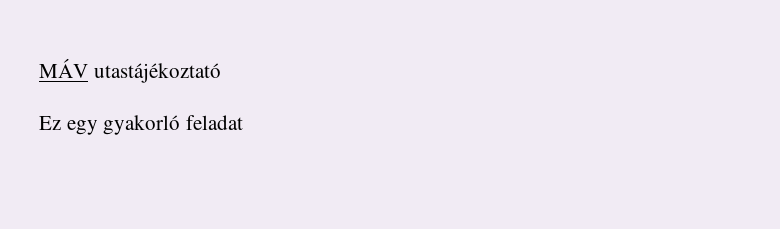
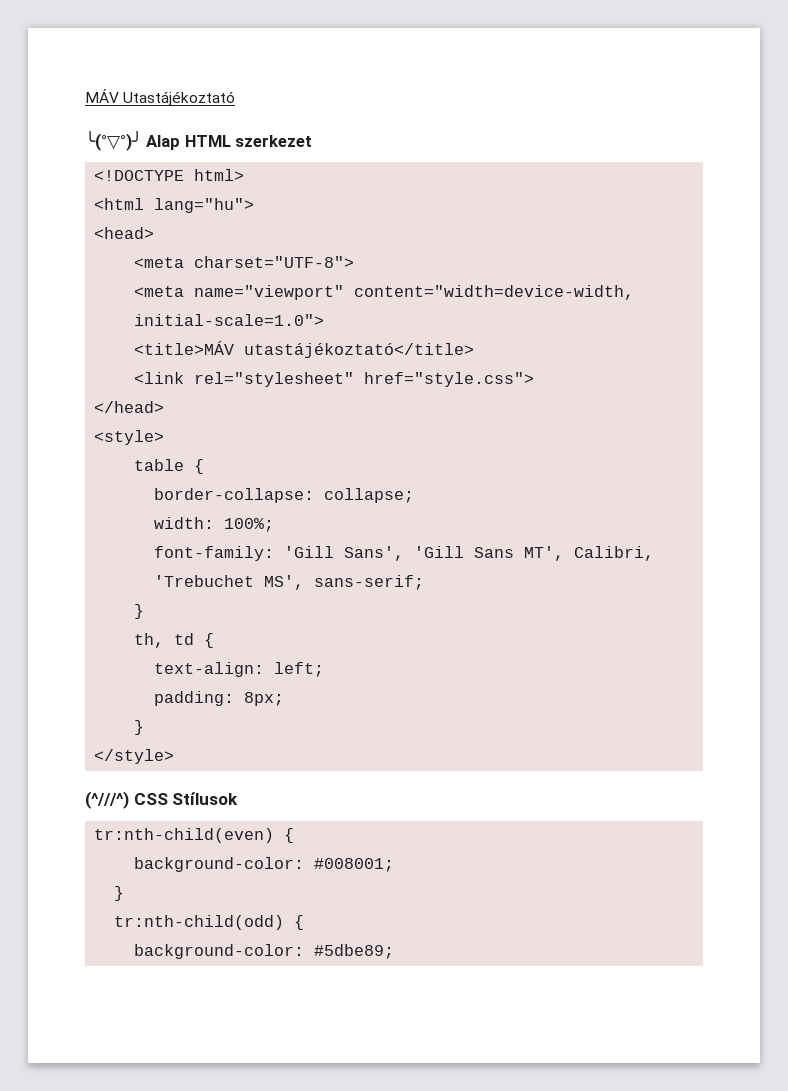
[93,63,221,83] [39,115,244,135] utastájékoztató // Ez egy gyakorló feladat -> [123,91,236,106] [85,131,313,151] [94,169,245,181] [94,198,255,213] [94,227,155,239] [134,256,355,268] [134,285,635,300] [134,314,325,326] [134,341,475,358] [134,372,535,387] [94,401,165,413] [94,430,165,445] [134,459,205,474] [154,488,415,503] [154,517,275,532] [154,546,655,561] [154,575,425,590] [134,604,145,619] [134,633,215,648] [154,662,325,677] [154,691,285,706] [134,720,145,735] [94,749,175,764] [85,791,239,809] [94,828,295,843] [134,857,395,872] [114,886,125,901] [114,915,305,930] [134,944,395,959] Utastájékoztató // ╰(°▽°)╯ Alap HTML szerkezet // <!DOCTYPE html> // <html lang="hu"> // <head> // <meta charset="UTF-8"> // <meta name="viewport" content="width=device-width, initial-scale=1.0"> // <title>MÁV utastájékoztató</title> // <link rel="stylesheet" href="style.css"> // </head> // <style> // table { // border-collapse: collapse; // width: 100%; // font-family: 'Gill Sans', 'Gill Sans MT', Calibri, 'Trebuchet MS', sans-serif; // } // th, td { // text-align: left; // padding: 8px; // } // </style> // (^///^) CSS Stílusok // tr:nth-child(even) { // background-color: #008001; // } // tr:nth-child(odd) { // background-color: #5dbe89;

